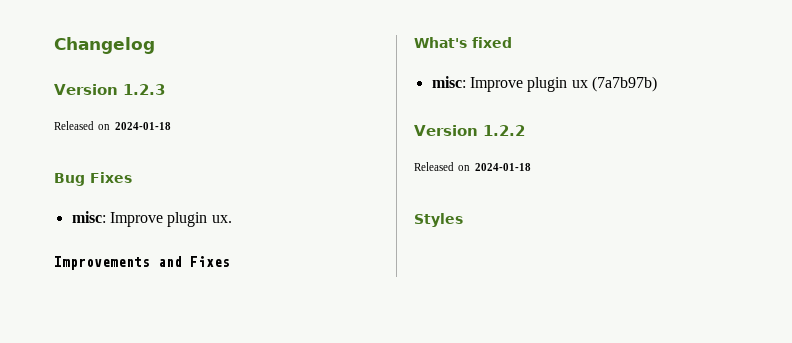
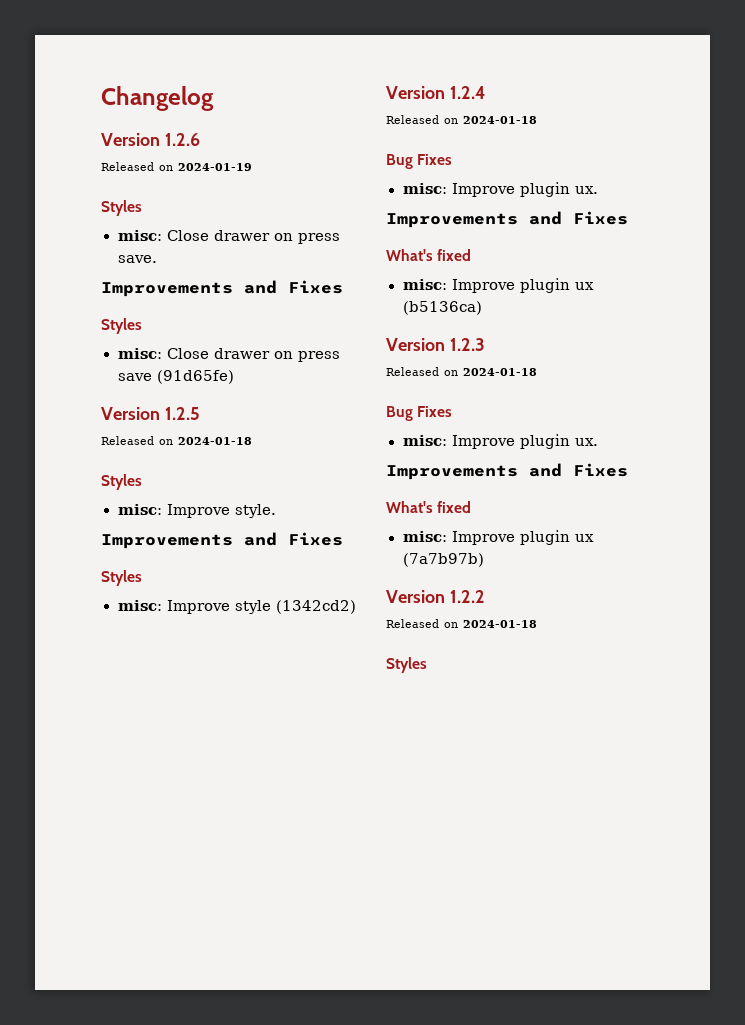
(155, 45) none -> [101,133,200,146] [101,162,252,171] [101,200,142,216] [117,230,340,244] [117,255,157,263] [101,280,343,297] [101,318,142,334] [117,348,340,362] [117,370,234,384] [101,407,200,420] [101,436,252,445] [101,474,142,490] [117,504,276,518] [101,532,343,549] [101,570,142,586] [117,600,356,614] [386,86,485,99] [386,115,537,124] [386,154,453,169] [402,182,598,197] [386,211,628,228] [386,249,472,261] [402,278,594,293] [402,301,482,315] // Version 1.2.6 // Released on 2024-01-19 // Styles // misc: Close drawer on press save. // Improvements and Fixes // Styles // misc: Close drawer on press save (91d65fe) // Version 1.2.5 // Released on 2024-01-18 // Styles // misc: Improve style. // Improvements and Fixes // Styles // misc: Improve style (1342cd2) // Version 1.2.4 // Released on 2024-01-18 // Bug Fixes // misc: Improve plugin ux. // Improvements and Fixes // What's fixed // misc: Improve plugin ux (b5136ca)

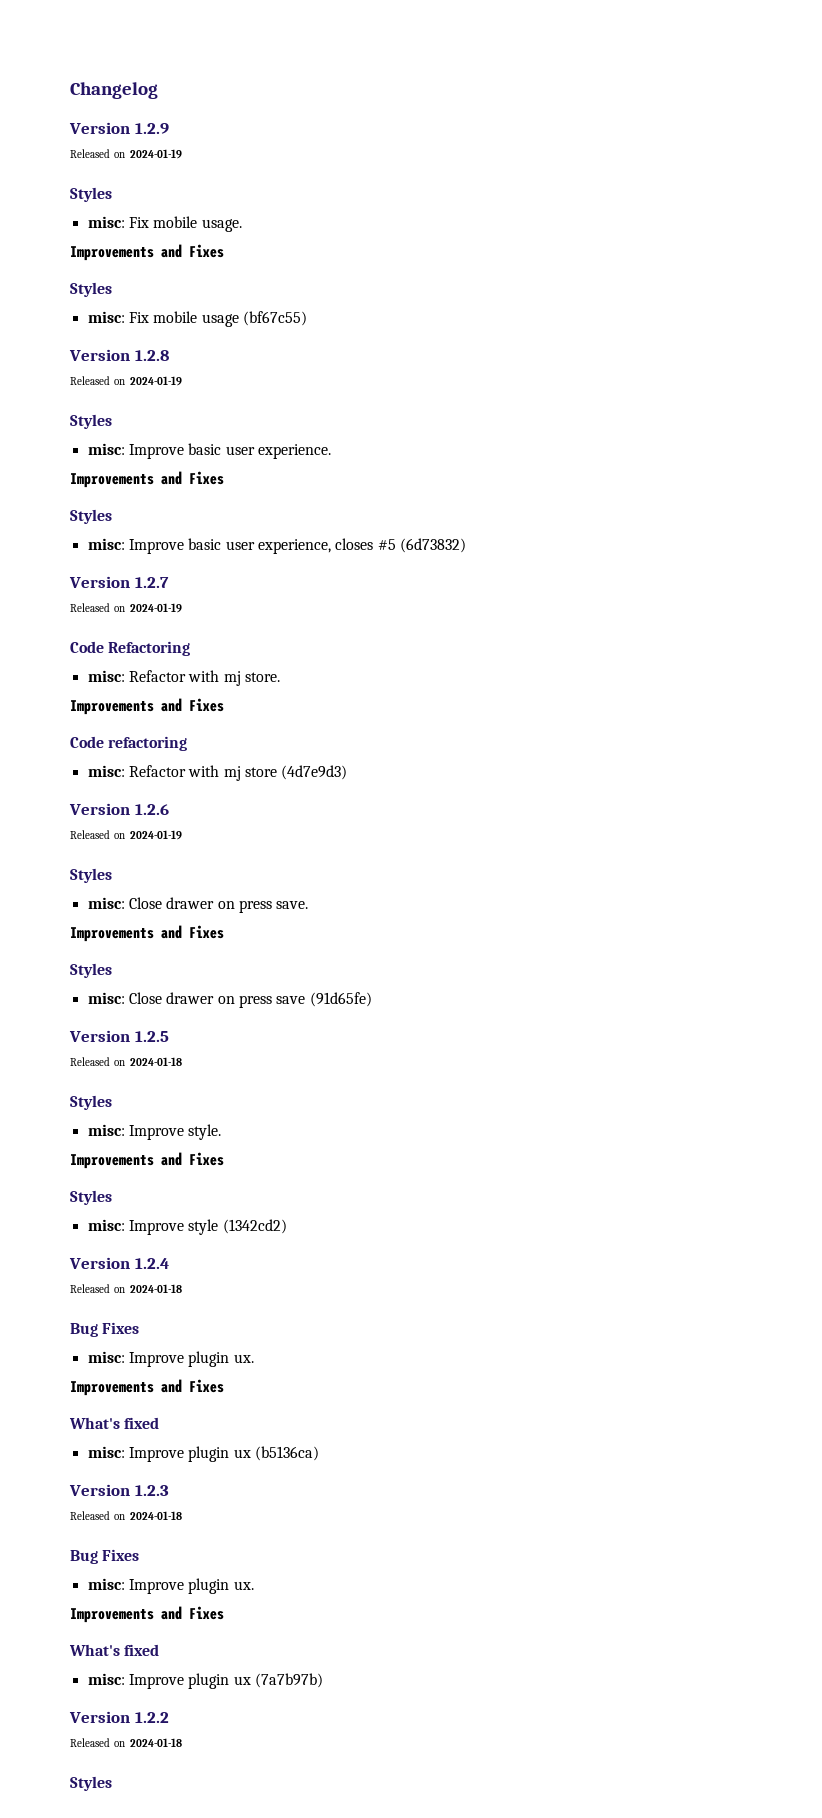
(214, 98) none -> [69,122,169,134] [70,149,182,159] [70,187,112,202] [87,216,242,232] [70,244,224,261] [70,282,112,297] [87,311,307,327] [69,349,169,361] [70,376,182,386] [70,414,112,429] [87,443,331,459] [70,471,224,488] [70,509,112,524] [87,538,466,554] [69,576,169,588] [70,603,182,613] [70,641,191,656] [87,670,280,686] [70,698,224,715] [70,736,188,751] [87,765,348,781] // Version 1.2.9 // Released on 2024-01-19 // Styles // misc: Fix mobile usage. // Improvements and Fixes // Styles // misc: Fix mobile usage (bf67c55) // Version 1.2.8 // Released on 2024-01-19 // Styles // misc: Improve basic user experience. // Improvements and Fixes // Styles // misc: Improve basic user experience, closes #5 (6d73832) // Version 1.2.7 // Released on 2024-01-19 // Code Refactoring // misc: Refactor with mj store. // Improvements and Fixes // Code refactoring // misc: Refactor with mj store (4d7e9d3)

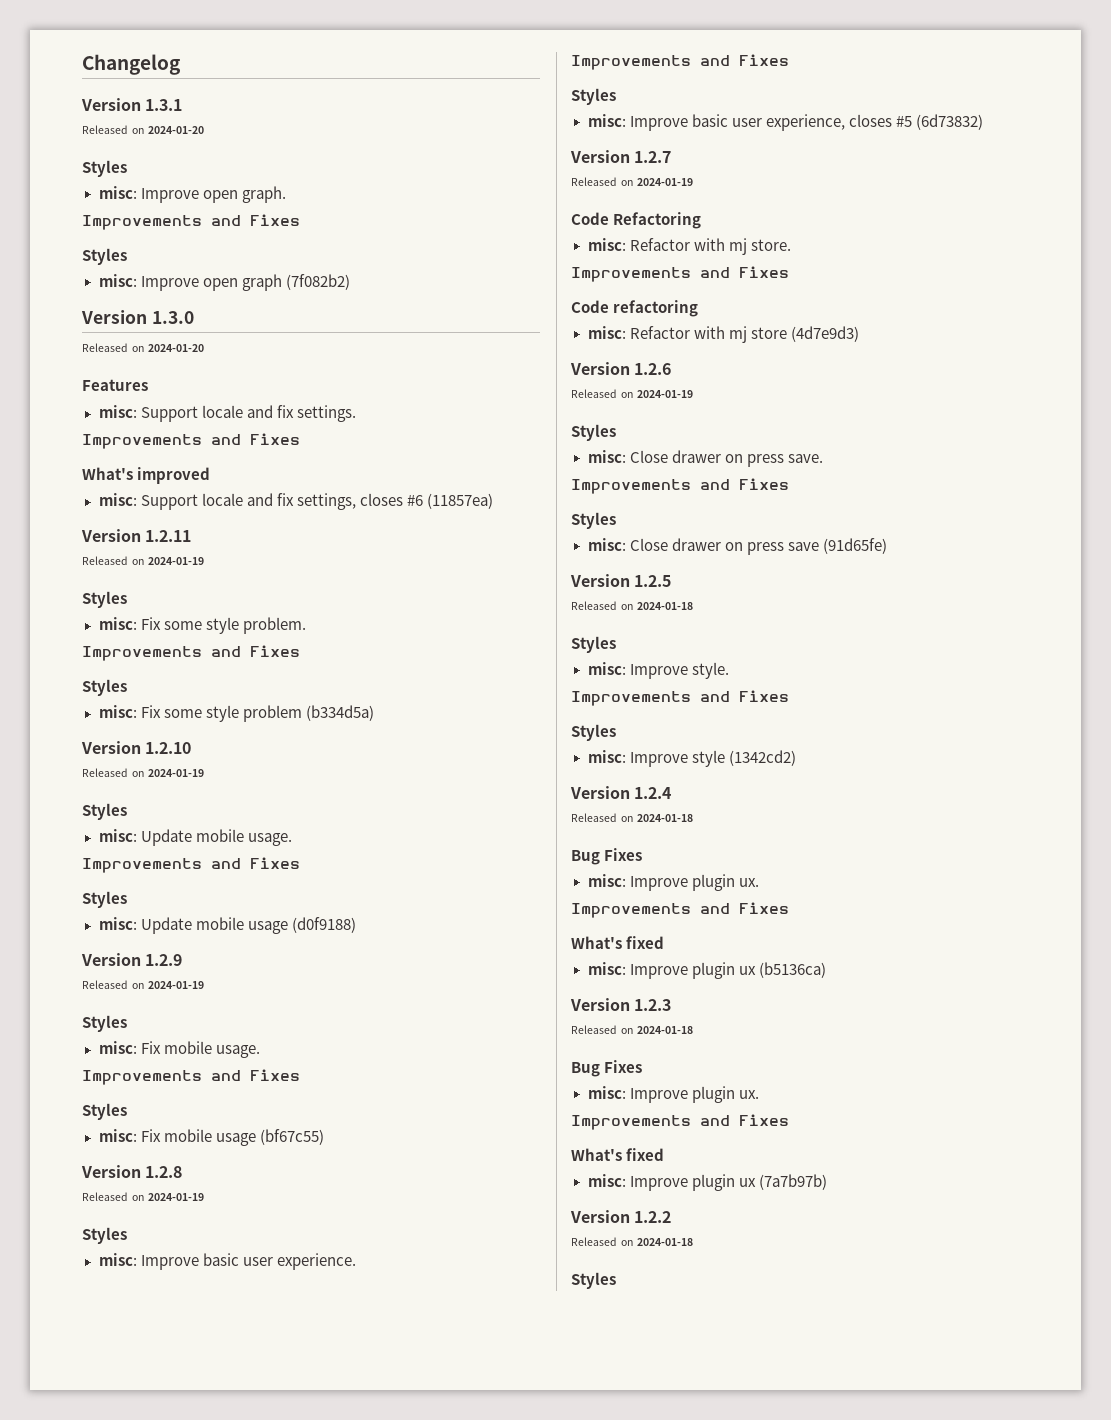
(158, 90) none -> [81,98,183,111] [82,125,205,134] [82,160,127,177] [98,186,286,203] [82,214,300,230] [82,248,127,265] [98,274,350,291] [81,310,194,324] [82,343,205,352] [82,379,148,391] [98,405,356,422] [82,433,300,449] [82,467,211,484] [98,493,493,510] [81,529,192,542] [82,556,205,565] [82,591,127,608] [98,617,306,634] [82,645,300,661] [82,679,127,696] [98,705,374,722] [81,741,192,754] [82,768,205,777] [82,803,127,820] [98,829,292,846] [82,857,300,873] [82,891,127,908] [98,917,356,934] // Version 1.3.1 // Released on 2024-01-20 // Styles // misc: Improve open graph. // Improvements and Fixes // Styles // misc: Improve open graph (7f082b2) // Version 1.3.0 // Released on 2024-01-20 // Features // misc: Support locale and fix settings. // Improvements and Fixes // What's improved // misc: Support locale and fix settings, closes #6 (11857ea) // Version 1.2.11 // Released on 2024-01-19 // Styles // misc: Fix some style problem. // Improvements and Fixes // Styles // misc: Fix some style problem (b334d5a) // Version 1.2.10 // Released on 2024-01-19 // Styles // misc: Update mobile usage. // Improvements and Fixes // Styles // misc: Update mobile usage (d0f9188)

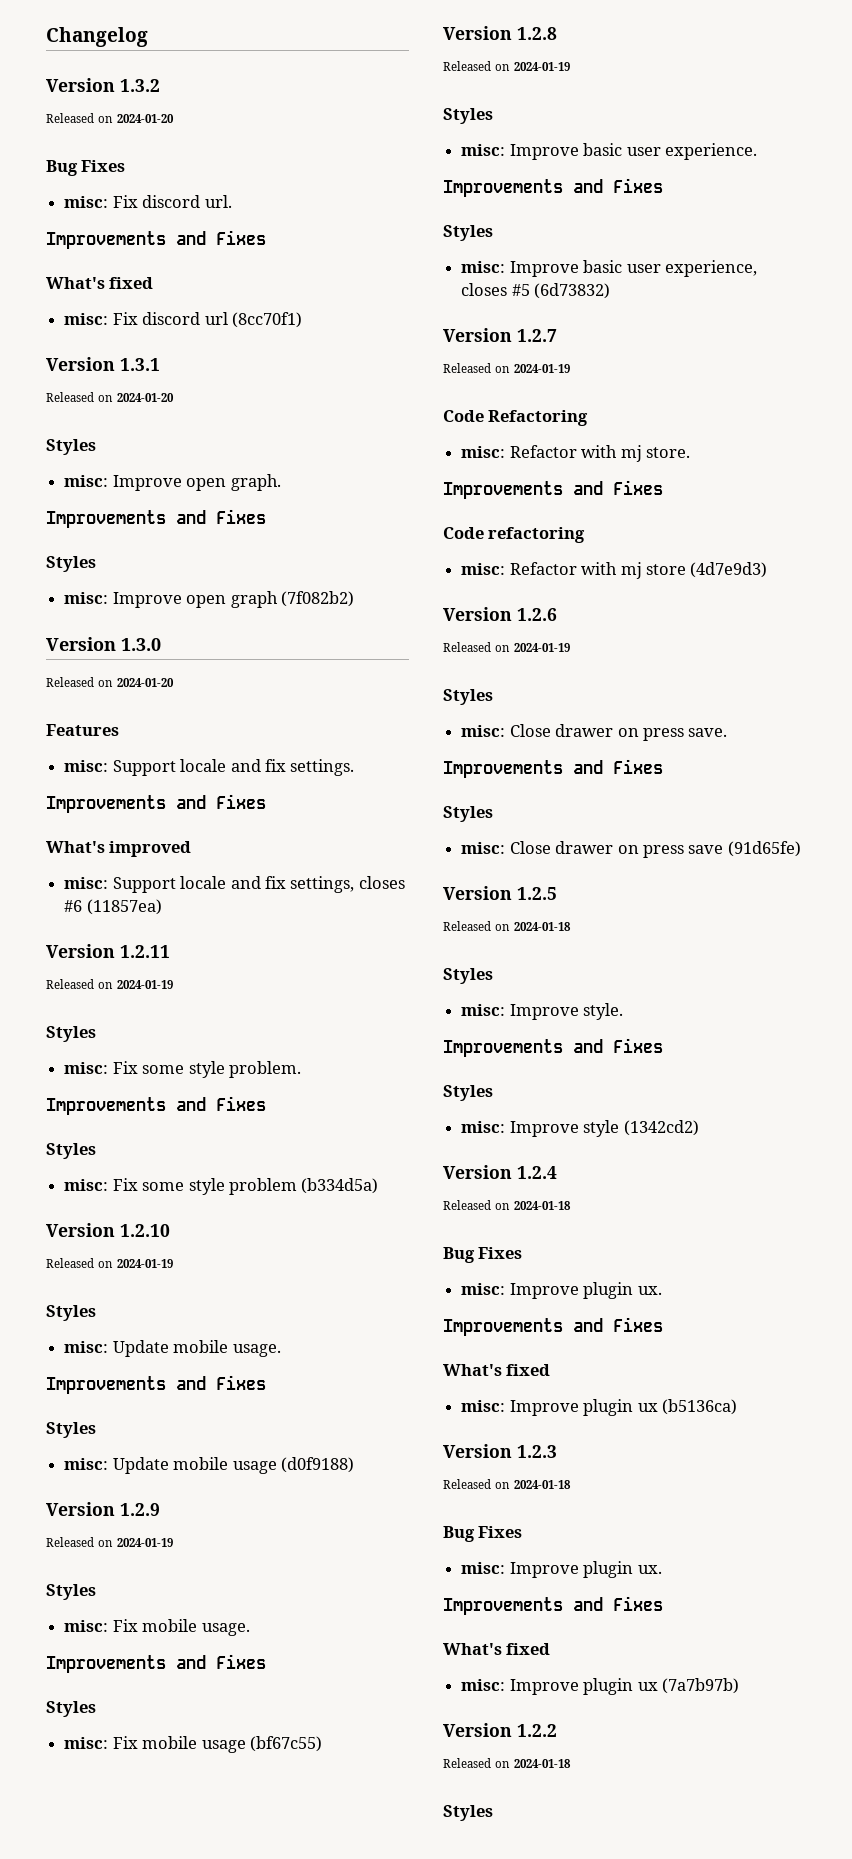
(181, 64) none -> [46,78,160,92] [46,113,174,123] [46,160,126,176] [64,195,232,208] [46,230,266,249] [46,277,154,289] [64,312,302,328] // Version 1.3.2 // Released on 2024-01-20 // Bug Fixes // misc: Fix discord url. // Improvements and Fixes // What's fixed // misc: Fix discord url (8cc70f1)

